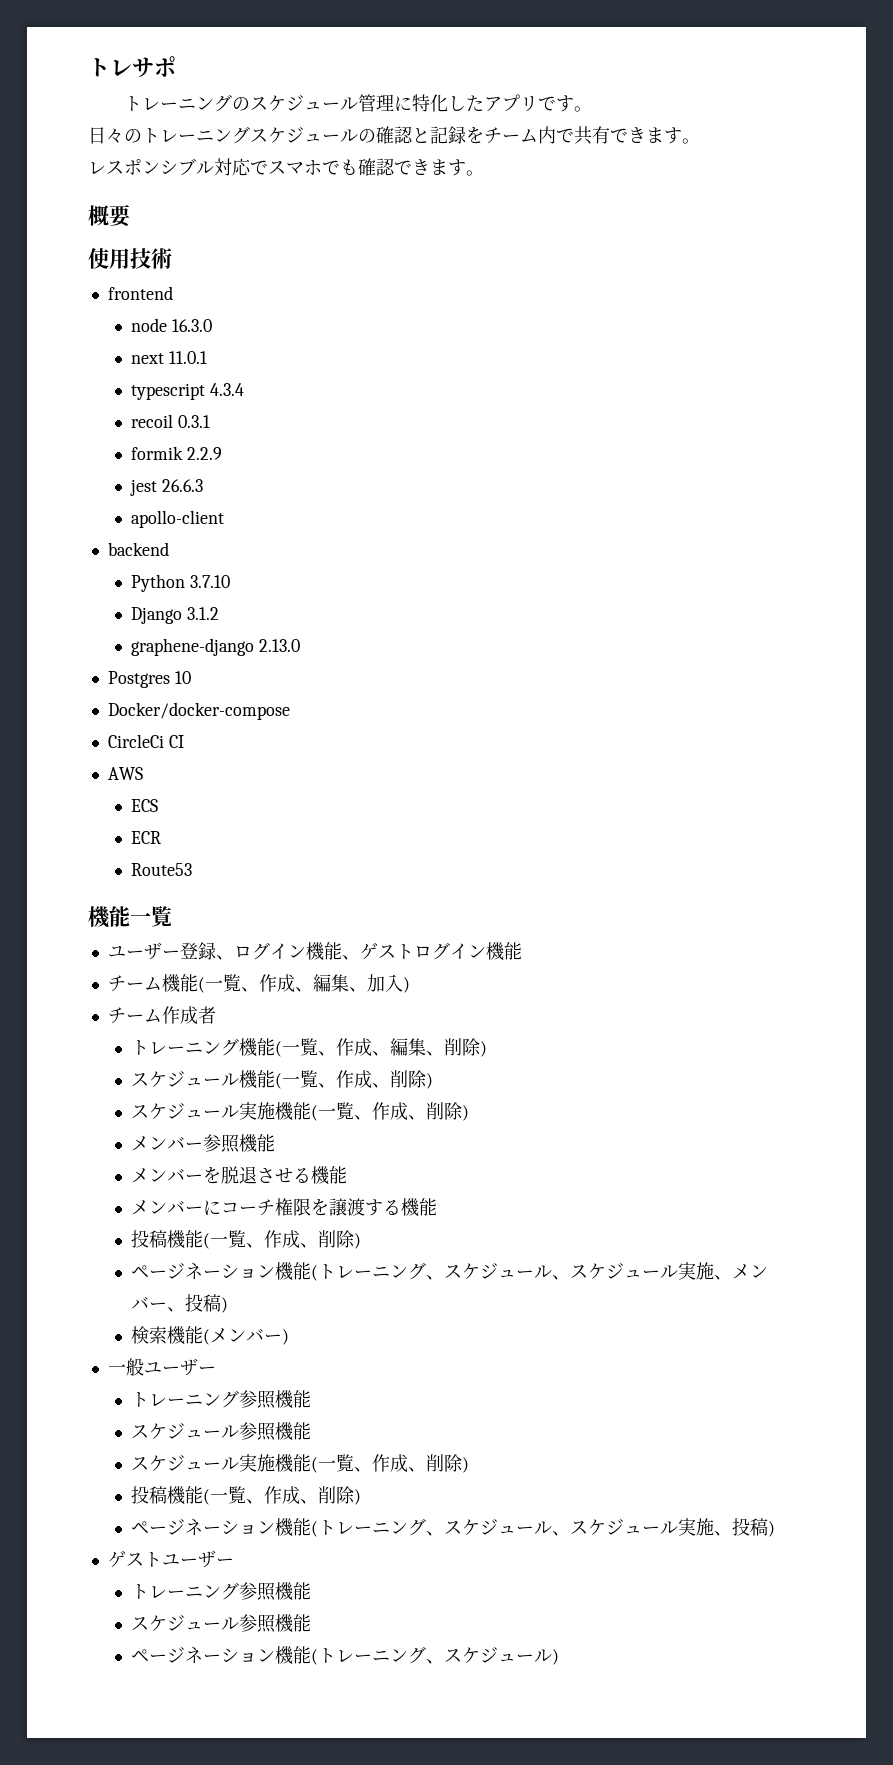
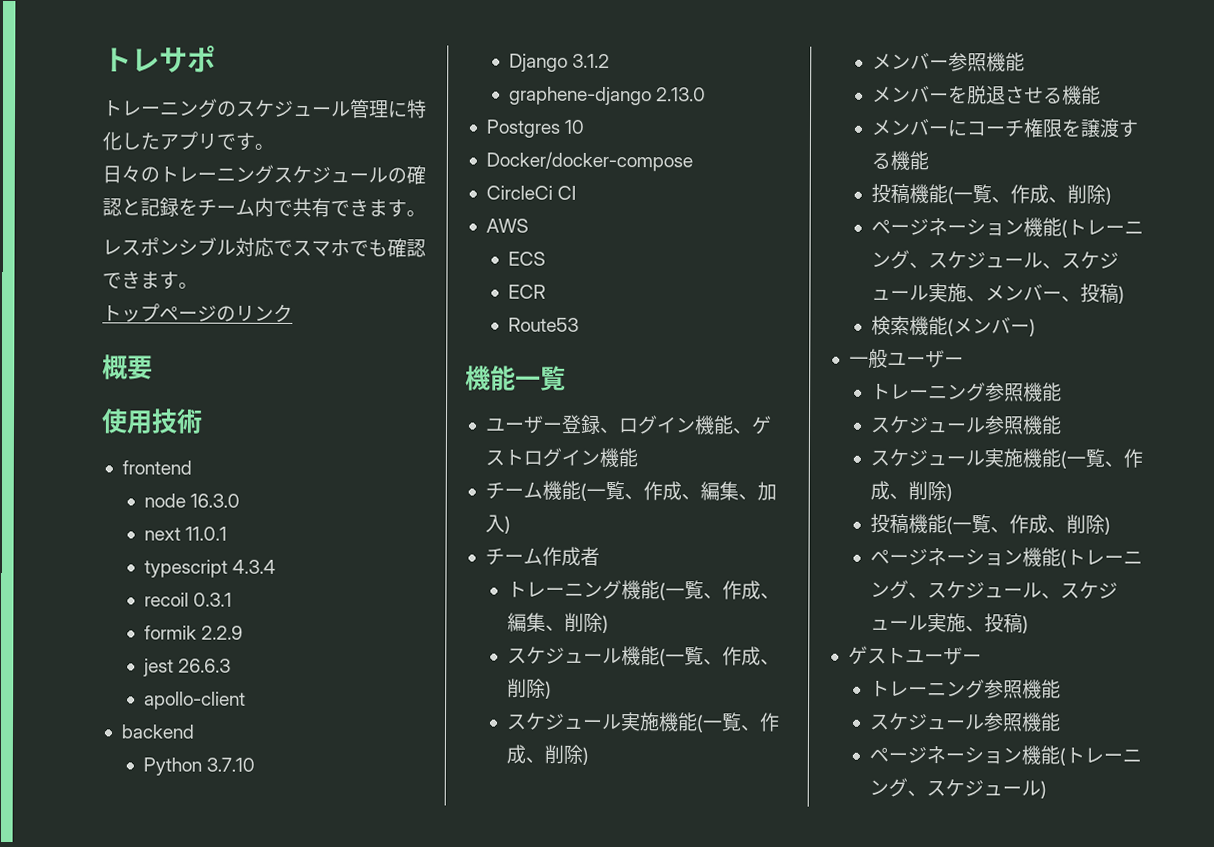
(484, 173) none -> [102,303,293,323] // トップページのリンク

